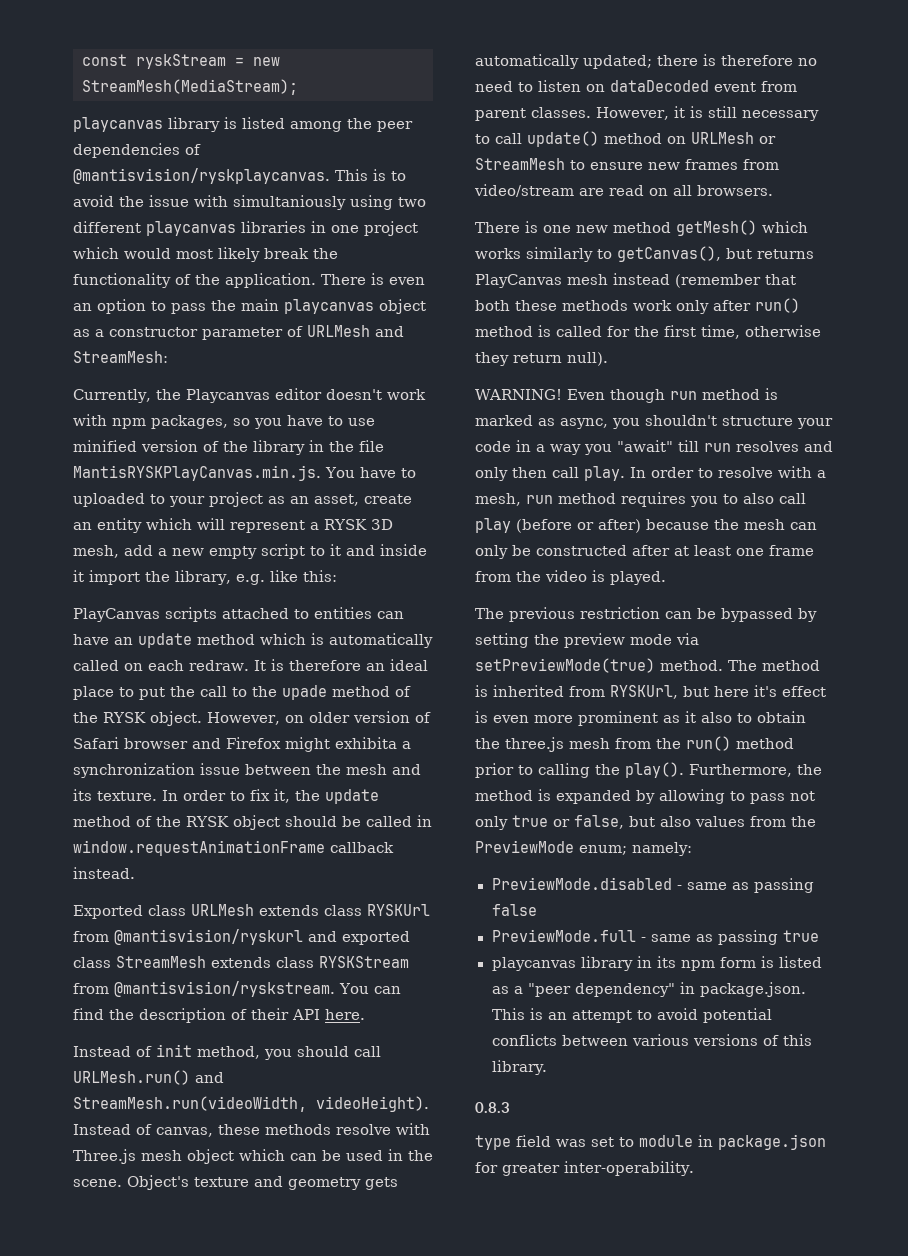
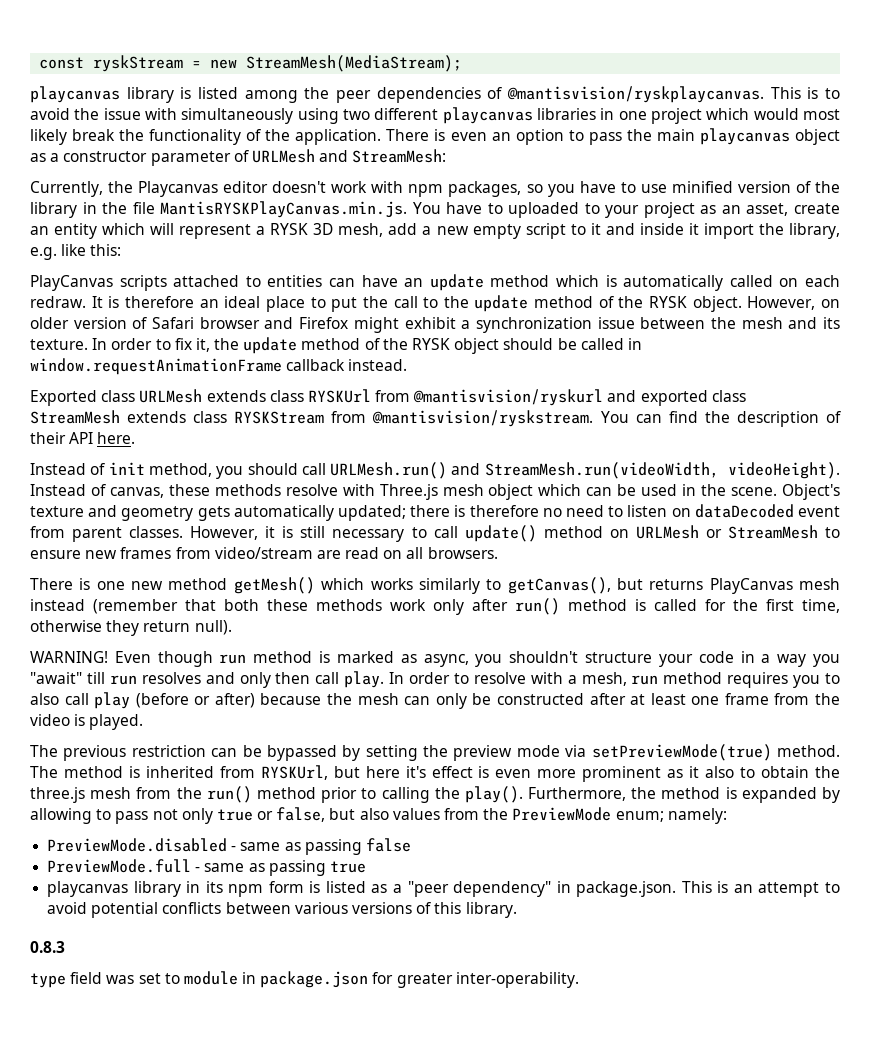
[233,195,346,210] simultaniously -> [181,108,294,124] simultaneously
[282,685,327,700] upade -> [474,295,529,312] update
[335,737,397,749] exhibita -> [404,317,456,329] exhibit

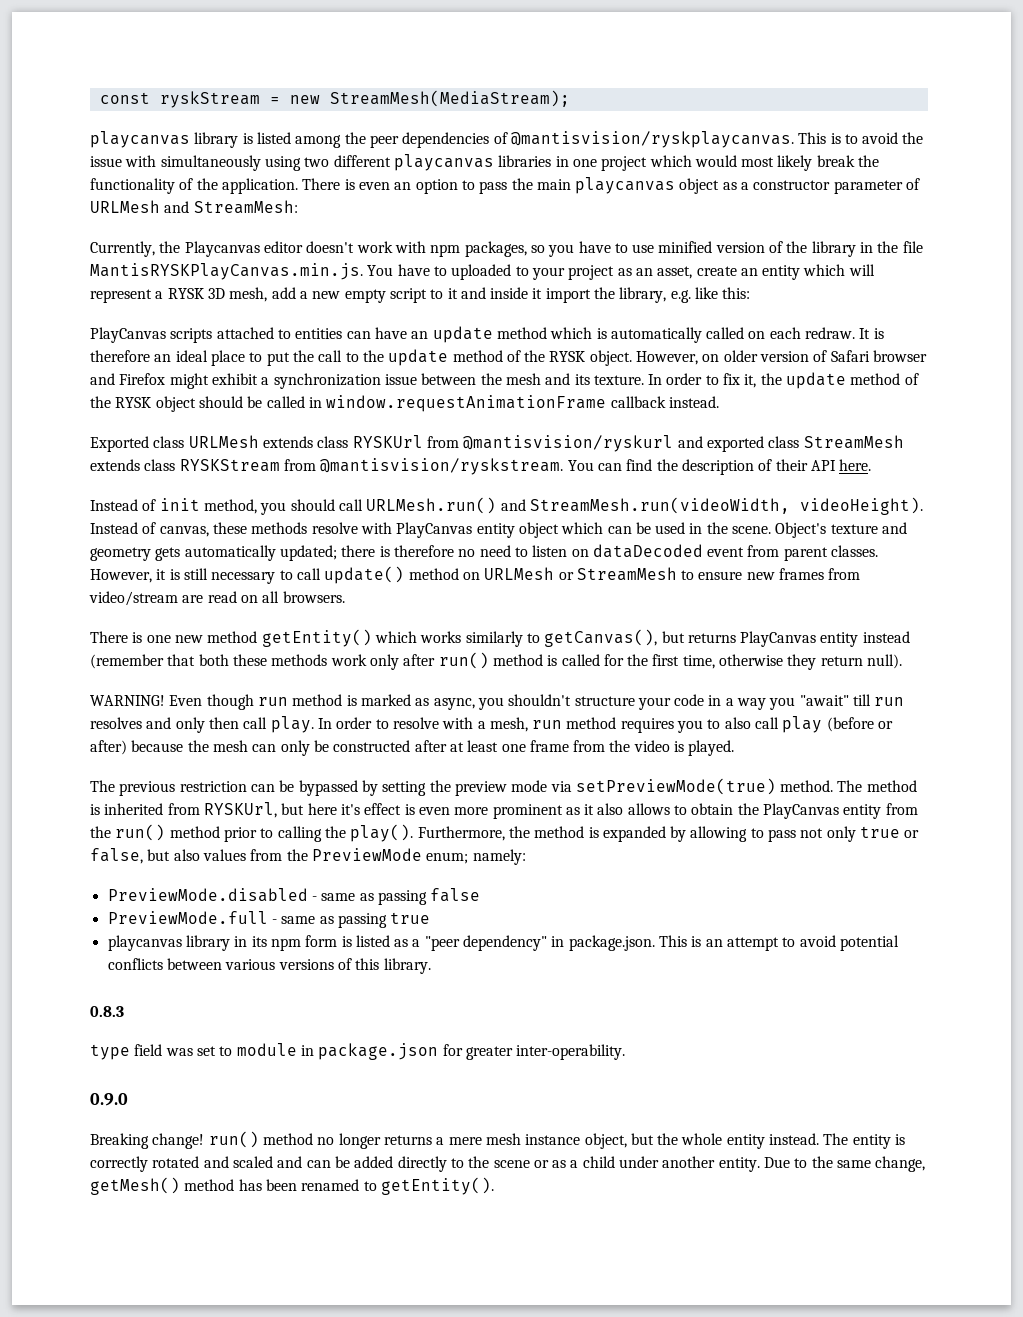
[379,484,484,500] Three.js mesh -> [396,522,515,538] PlayCanvas entity
[233,577,315,594] getMesh() -> [261,629,372,647] getEntity()
[799,578,840,590] mesh -> [820,632,859,647] entity
(735, 772) none -> [627,803,670,815] allows
[30,787,132,803] three.js mesh -> [763,803,882,819] PlayCanvas entity
(579, 980) none -> [90,1093,128,1106] [90,1131,906,1149] [90,1156,926,1172] [90,1177,494,1195] // 0.9.0 // Breaking change! run() method no longer returns a mere mesh instance object, but the whole entity instead. The entity is correctly rotated and scaled and can be added directly to the scene or as a child under another entity. Due to the same change, getMesh() method has been renamed to getEntity().

